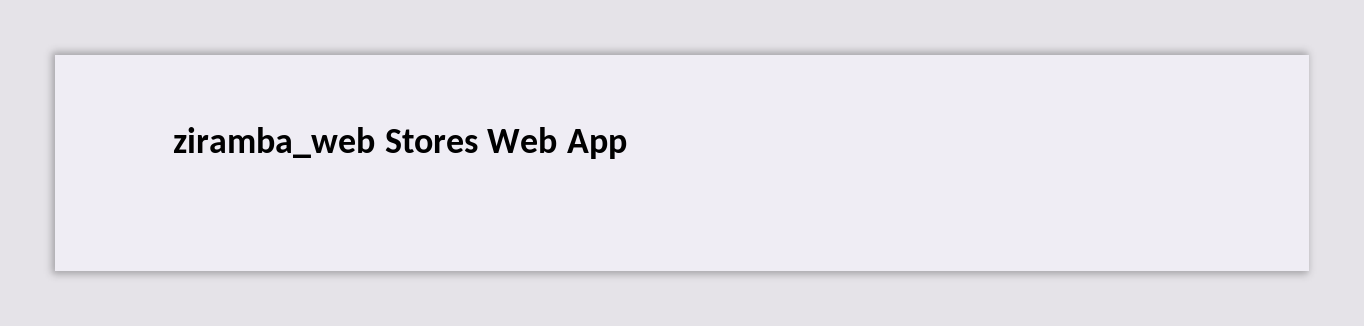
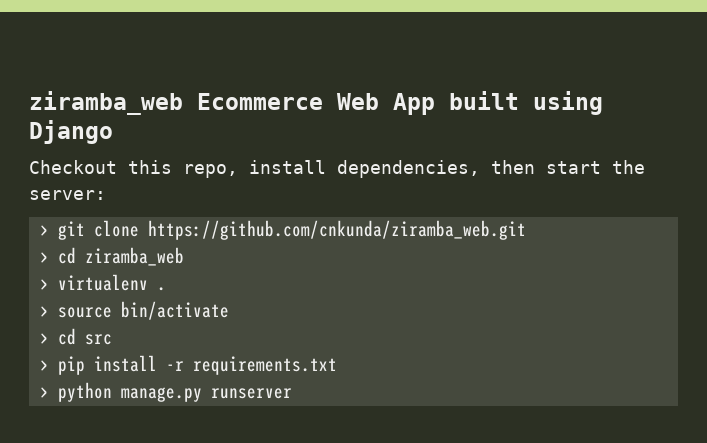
[173,127,478,158] ziramba_web Stores -> [29,91,323,115] ziramba_web Ecommerce
(628, 144) none -> [449,91,603,115] [29,120,113,144] [29,160,645,178] [29,190,106,200] [39,220,526,240] [39,247,184,266] [39,274,166,291] [39,301,229,320] [39,328,112,345] [39,355,337,375] [39,382,292,402] built using Django // Checkout this repo, install dependencies, then start the server: // > git clone https://github.com/cnkunda/ziramba_web.git // > cd ziramba_web // > virtualenv . // > source bin/activate // > cd src // > pip install -r requirements.txt // > python manage.py runserver

